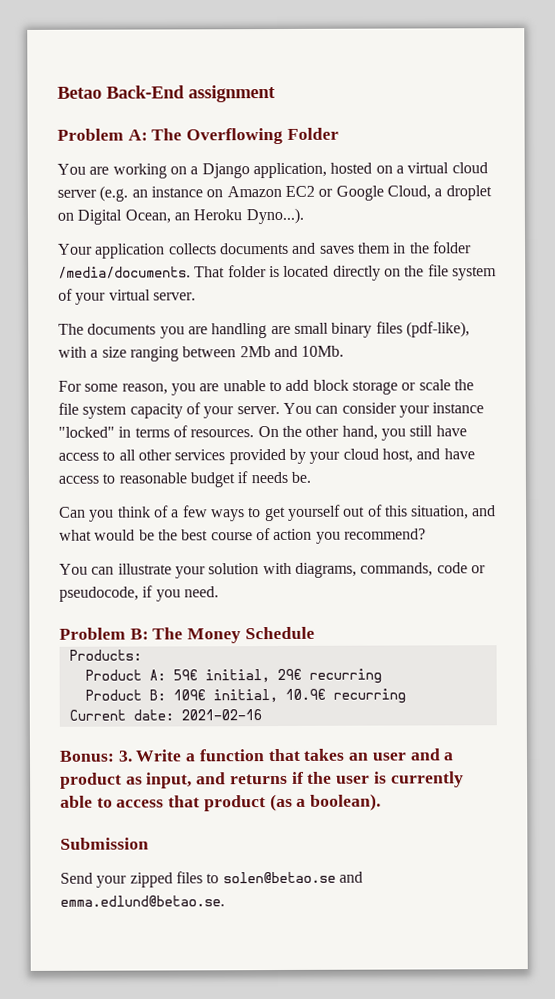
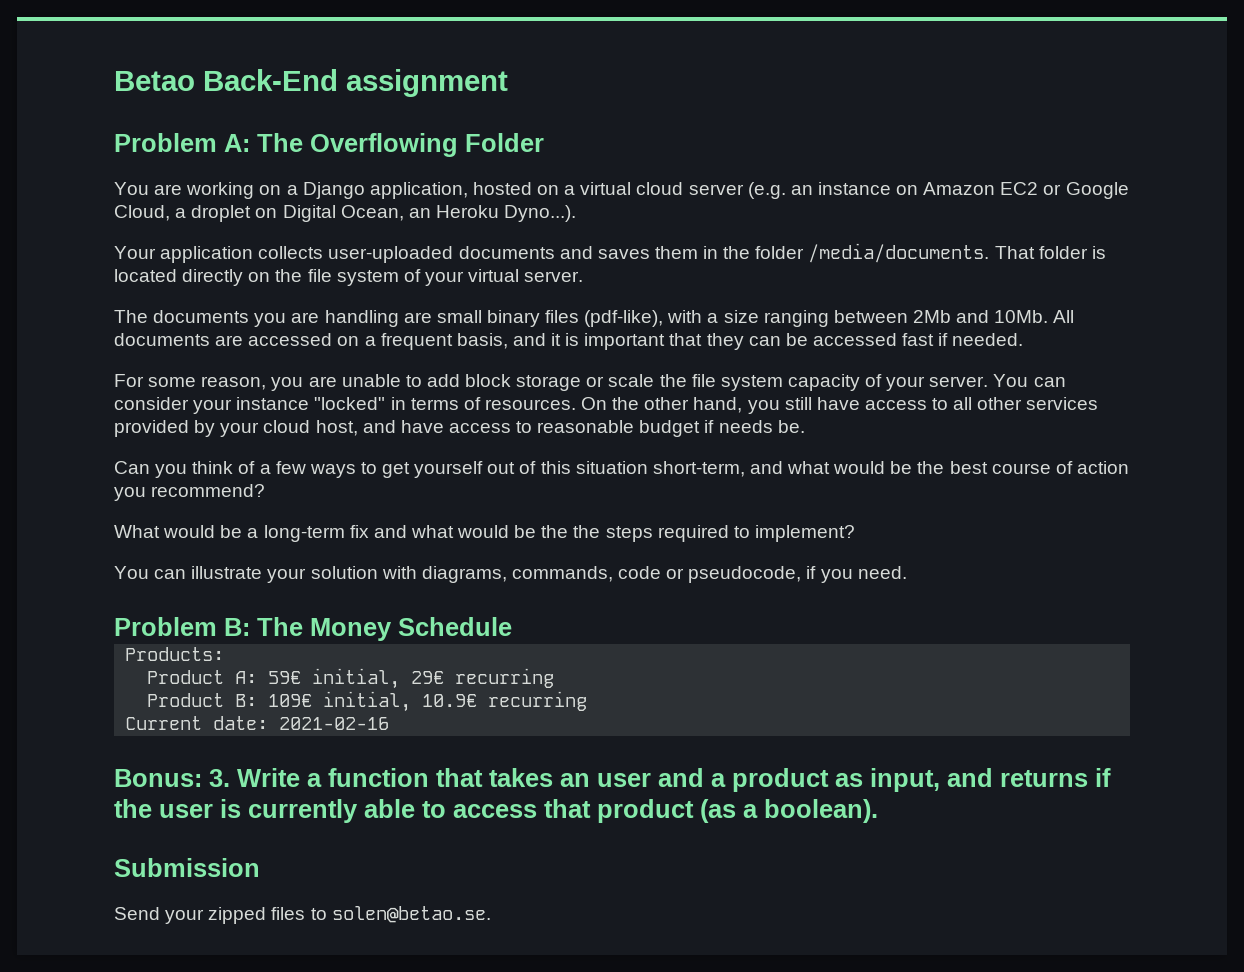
(217, 249) none -> [328,246,454,263] user-uploaded
(345, 351) none -> [1053,310,1075,323] [114,333,1024,350] All documents are accessed on a frequent basis, and it is important that they can be accessed fast if needed.
[411,505,470,520] situation, -> [575,461,745,477] situation short-term,
(426, 534) none -> [114,525,855,542] // What would be a long-term fix and what would be the the steps required to implement?
[222,871,363,884] [60,895,225,907] solen@betao.se and emma.edlund@betao.se. -> [331,906,491,923] solen@betao.se.

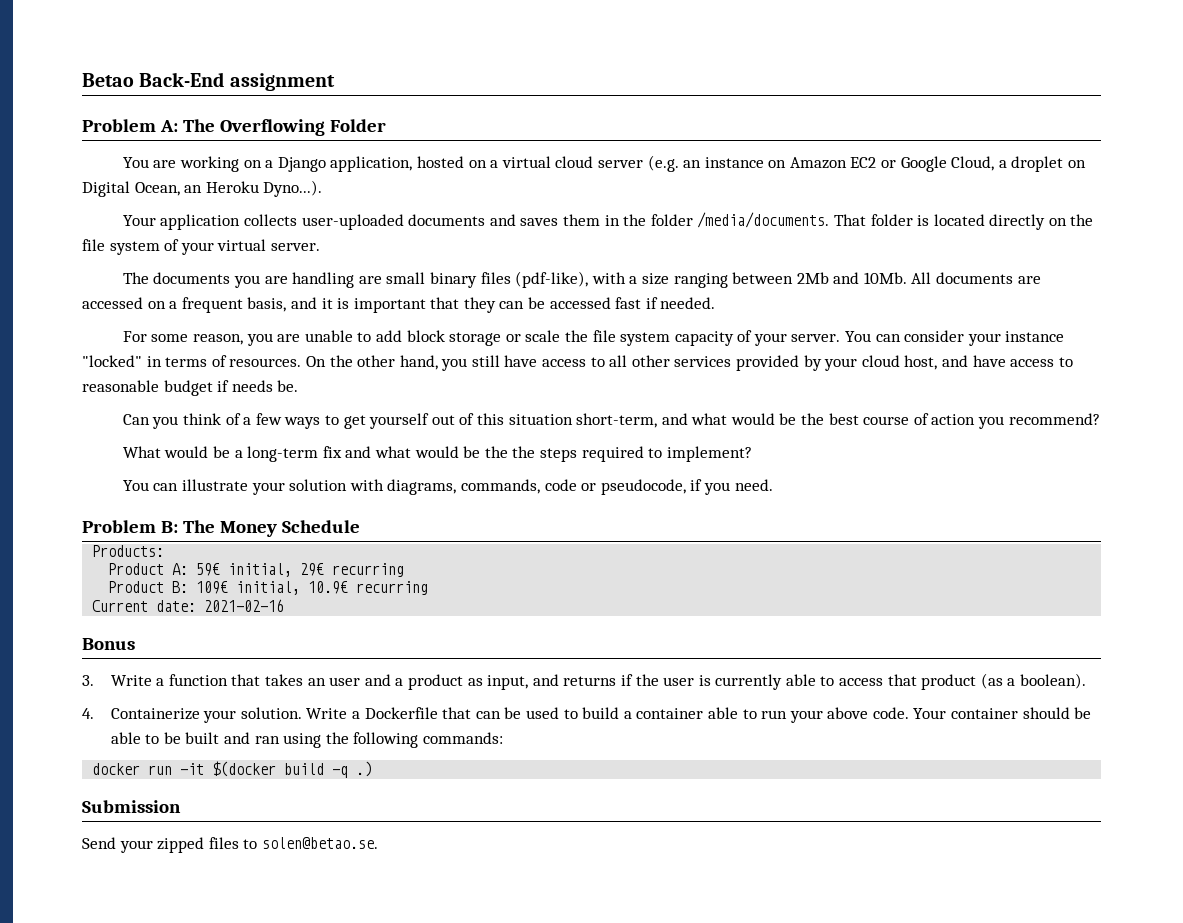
[114,769,202,787] Bonus: -> [82,638,135,650] Bonus //
(878, 811) none -> [82,707,1092,723] [110,732,503,748] [92,761,373,778] // 4. Containerize your solution. Write a Dockerfile that can be used to build a container able to run your above code. Your container should be able to be built and ran using the following commands: // docker run -it $(docker build -q .)

